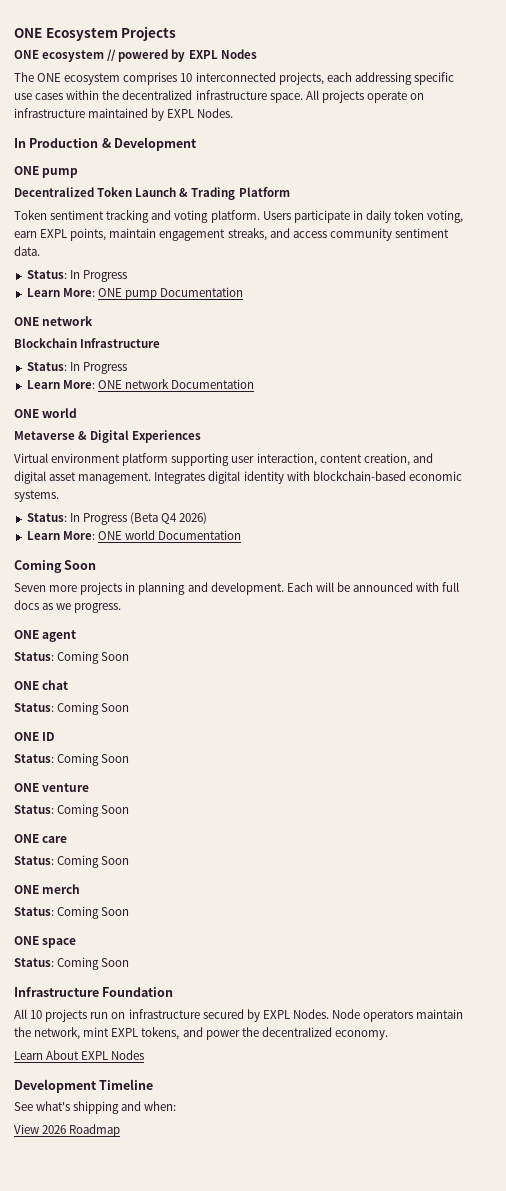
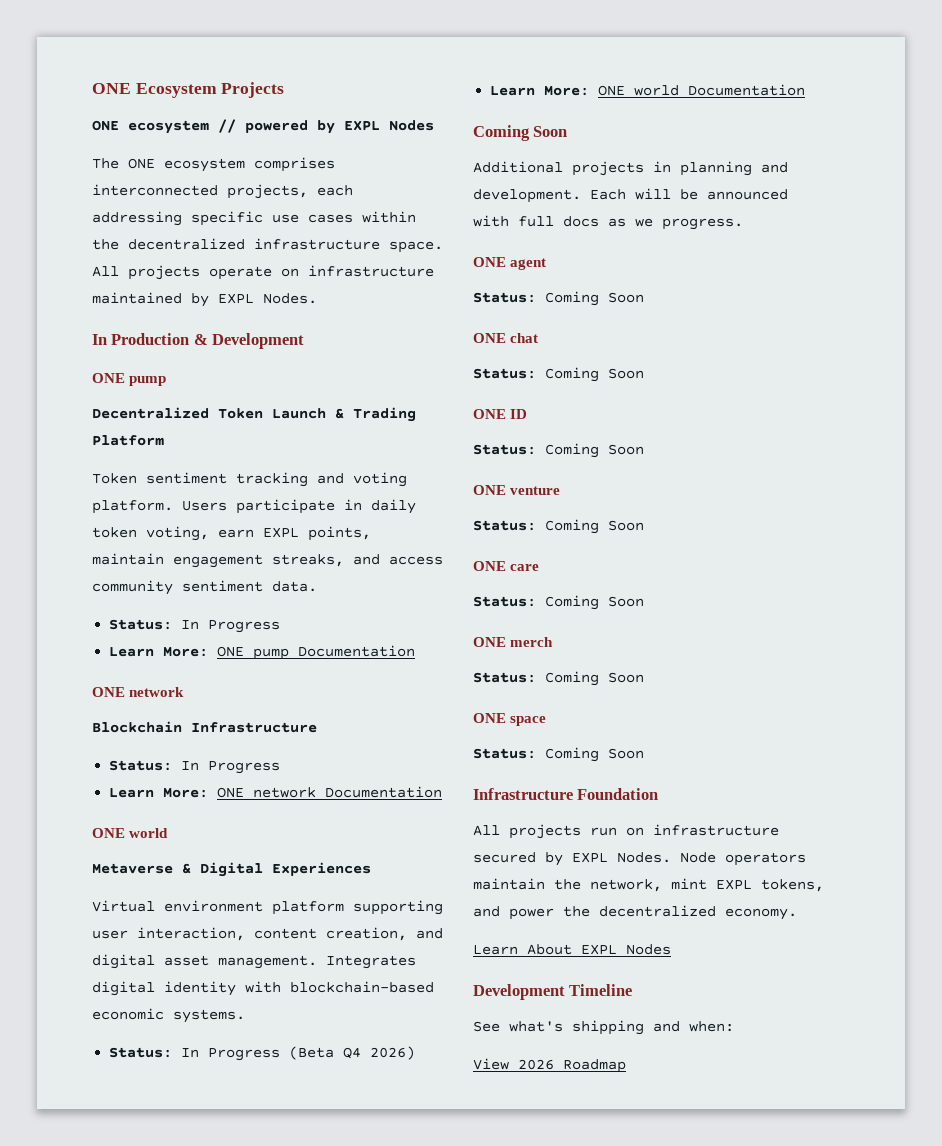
[180,73,193,82] 10 -> (335, 164) none
[14,583,78,592] Seven more -> [473,161,563,173] Additional
[30,1010,43,1019] 10 -> (500, 830) none

